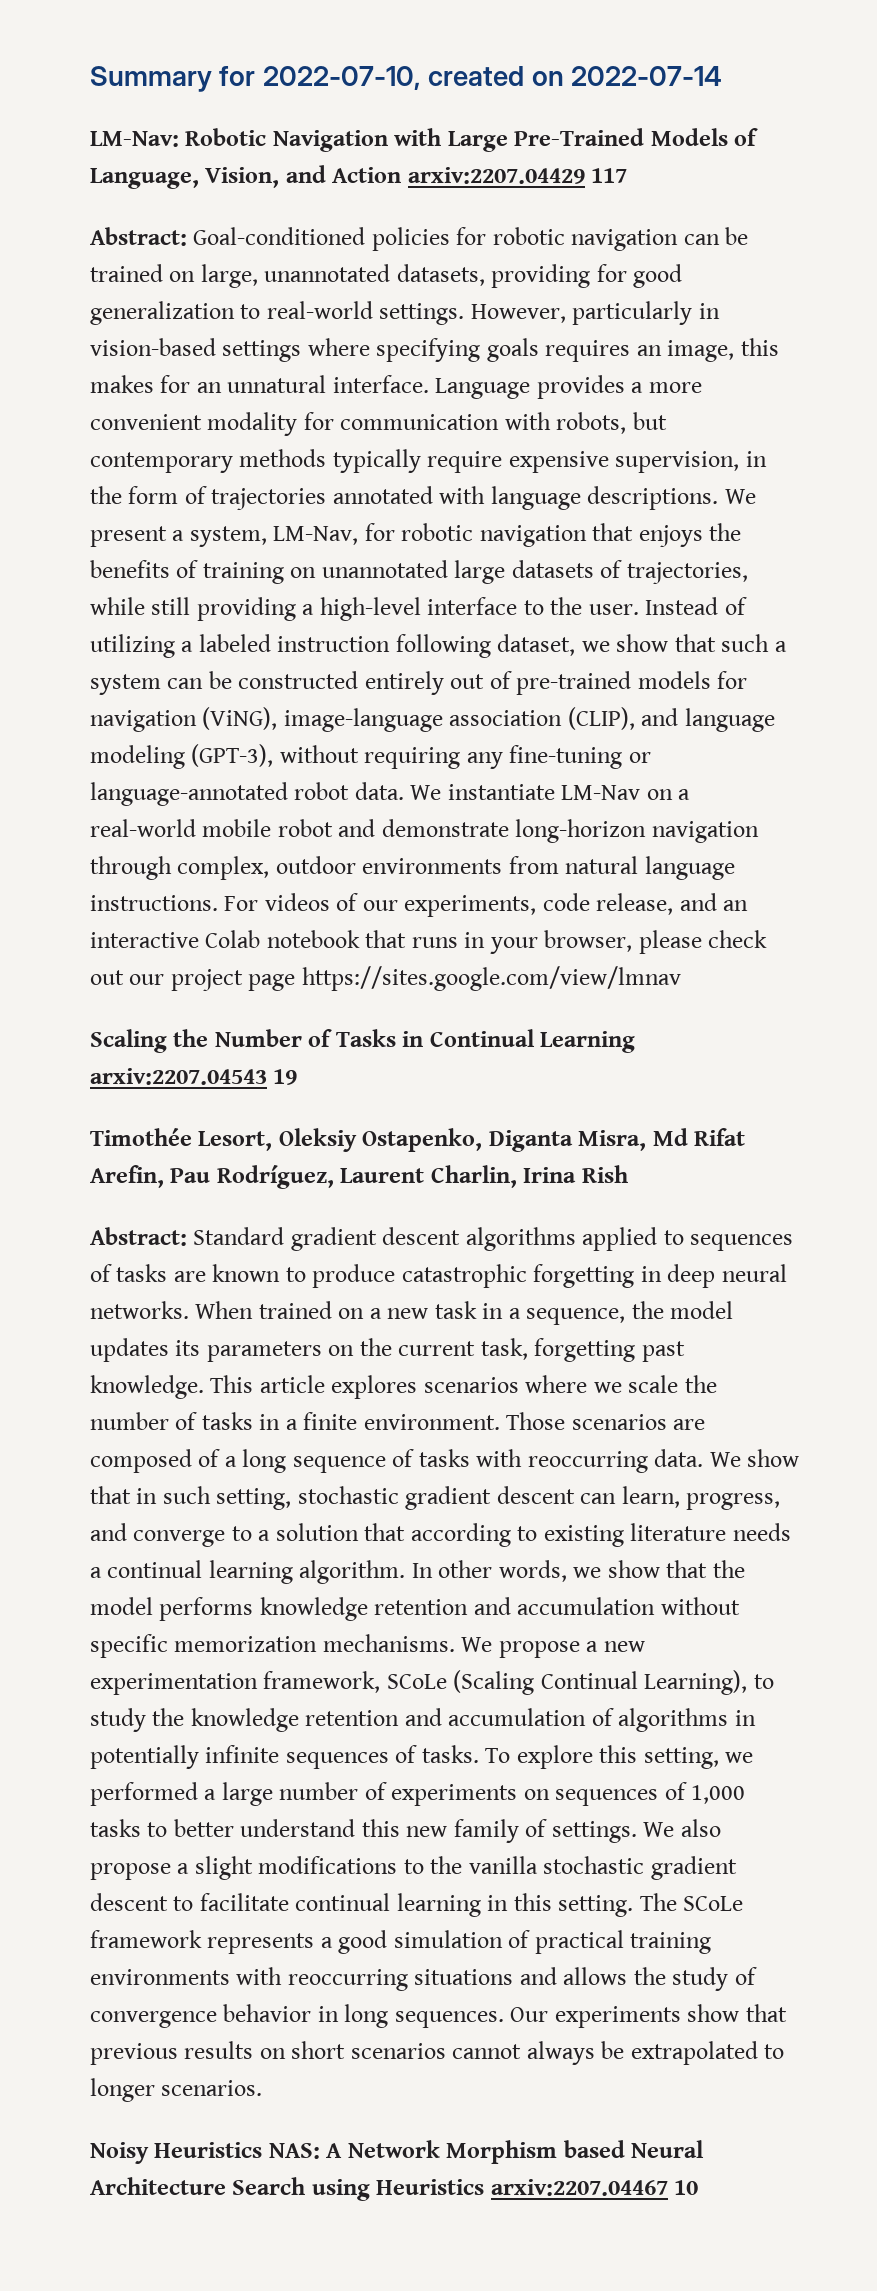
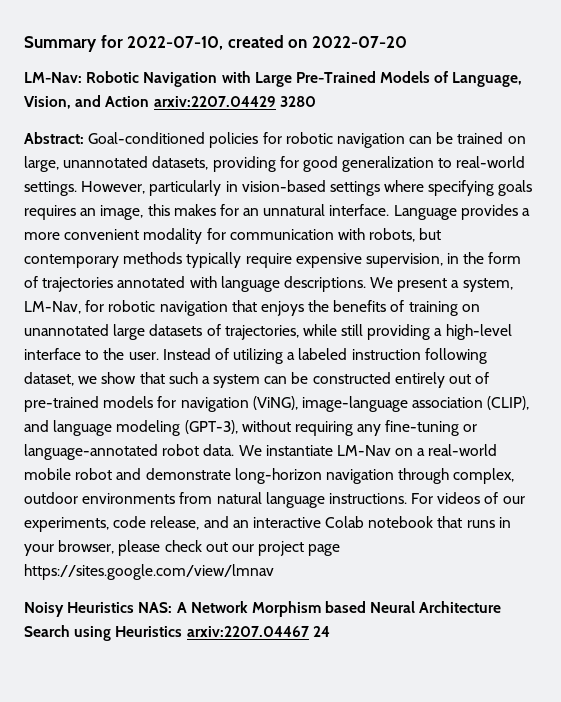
[571,66,723,86] 2022-07-14 -> [311,36,407,48] 2022-07-20
[591,168,628,183] 117 -> [279,96,316,107] 3280
[90,1029,636,1053] [90,1068,298,1085] [90,1128,746,1152] [90,1165,628,1189] [90,1227,794,1251] [90,1264,787,1288] [90,1301,734,1325] [90,1338,685,1362] [90,1375,717,1399] [90,1412,706,1430] [90,1449,800,1473] [90,1486,781,1510] [90,1523,791,1547] [90,1560,745,1584] [90,1597,740,1621] [90,1634,645,1658] [90,1670,774,1695] [90,1708,756,1732] [90,1745,754,1769] [90,1782,746,1806] [90,1819,721,1843] [90,1856,737,1880] [90,1893,744,1917] [90,1930,712,1954] [90,1967,757,1991] [90,2004,787,2028] [90,2041,785,2065] [90,2078,263,2102] // Scaling the Number of Tasks in Continual Learning arxiv:2207.04543 19 // Timothée Lesort, Oleksiy Ostapenko, Diganta Misra, Md Rifat Arefin, Pau Rodríguez, Laurent Charlin, Irina Rish // Abstract: Standard gradient descent algorithms applied to sequences of tasks are known to produce catastrophic forgetting in deep neural networks. When trained on a new task in a sequence, the model updates its parameters on the current task, forgetting past knowledge. This article explores scenarios where we scale the number of tasks in a finite environment. Those scenarios are composed of a long sequence of tasks with reoccurring data. We show that in such setting, stochastic gradient descent can learn, progress, and converge to a solution that according to existing literature needs a continual learning algorithm. In other words, we show that the model performs knowledge retention and accumulation without specific memorization mechanisms. We propose a new experimentation framework, SCoLe (Scaling Continual Learning), to study the knowledge retention and accumulation of algorithms in potentially infinite sequences of tasks. To explore this setting, we performed a large number of experiments on sequences of 1,000 tasks to better understand this new family of settings. We also propose a slight modifications to the vanilla stochastic gradient descent to facilitate continual learning in this setting. The SCoLe framework represents a good simulation of practical training environments with reoccurring situations and allows the study of convergence behavior in long sequences. Our experiments show that previous results on short scenarios cannot always be extrapolated to longer scenarios. -> (274, 572) none
[674,2180,699,2195] 10 -> [312,626,330,637] 24

